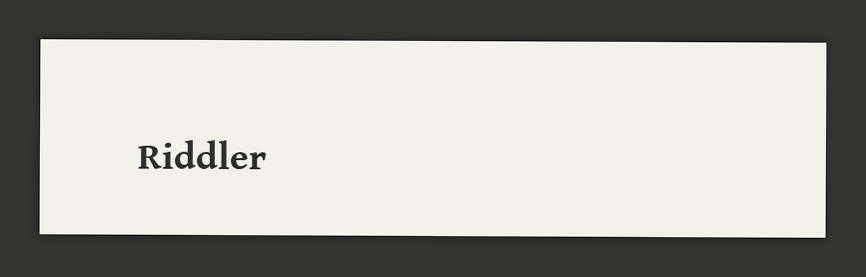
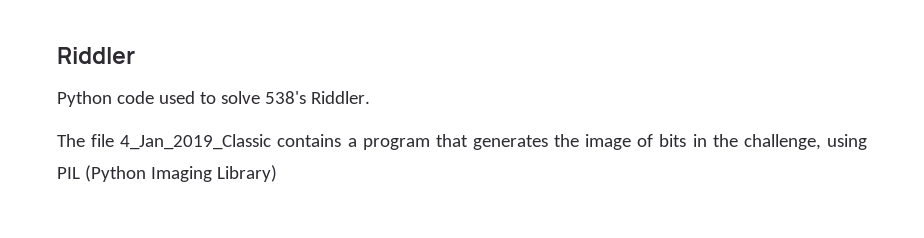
(266, 154) none -> [57,91,370,107] [57,134,867,150] [57,165,277,182] // Python code used to solve 538's Riddler. // The file 4_Jan_2019_Classic contains a program that generates the image of bits in the challenge, using PIL (Python Imaging Library)

